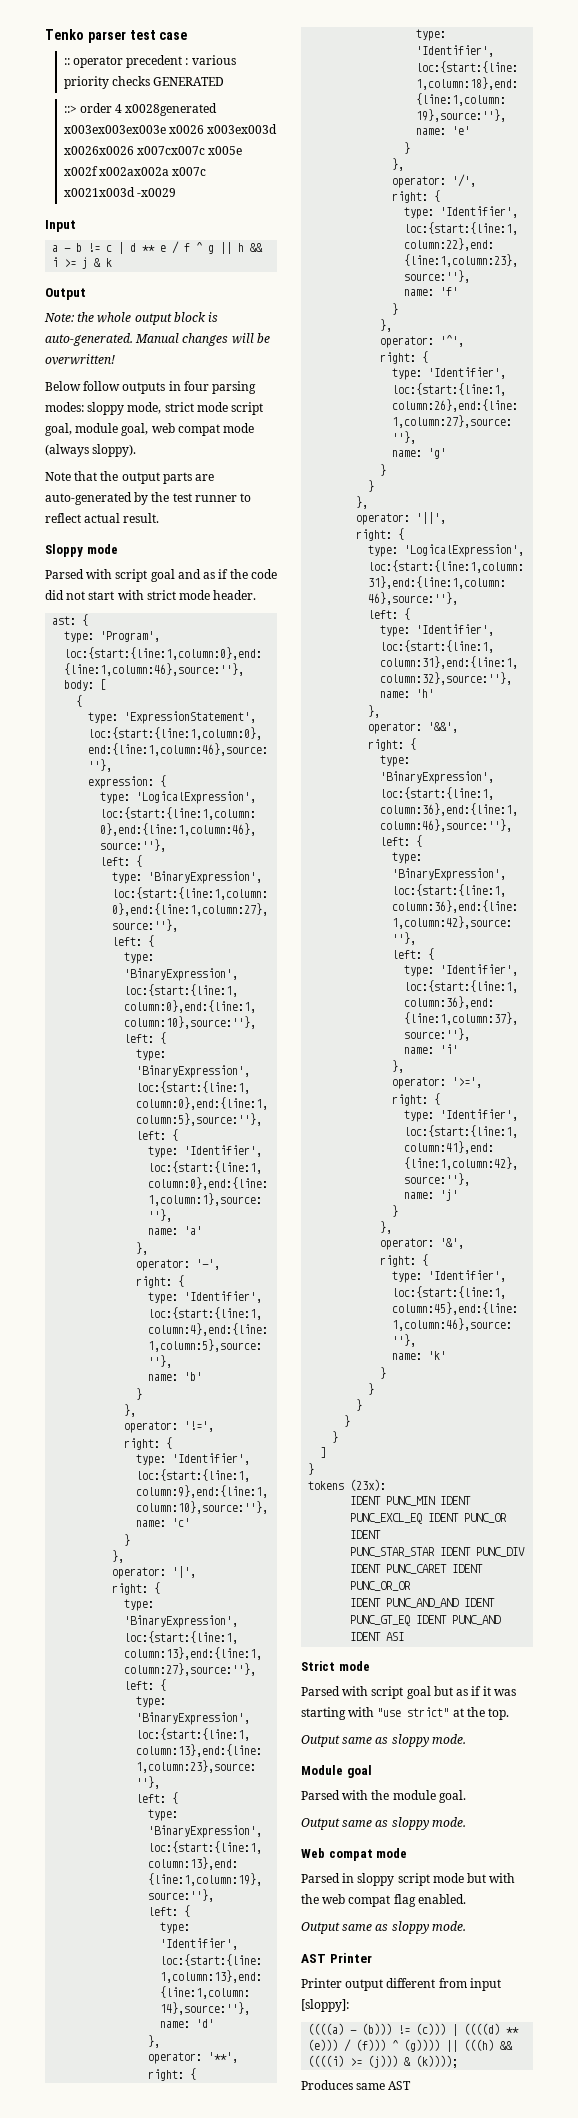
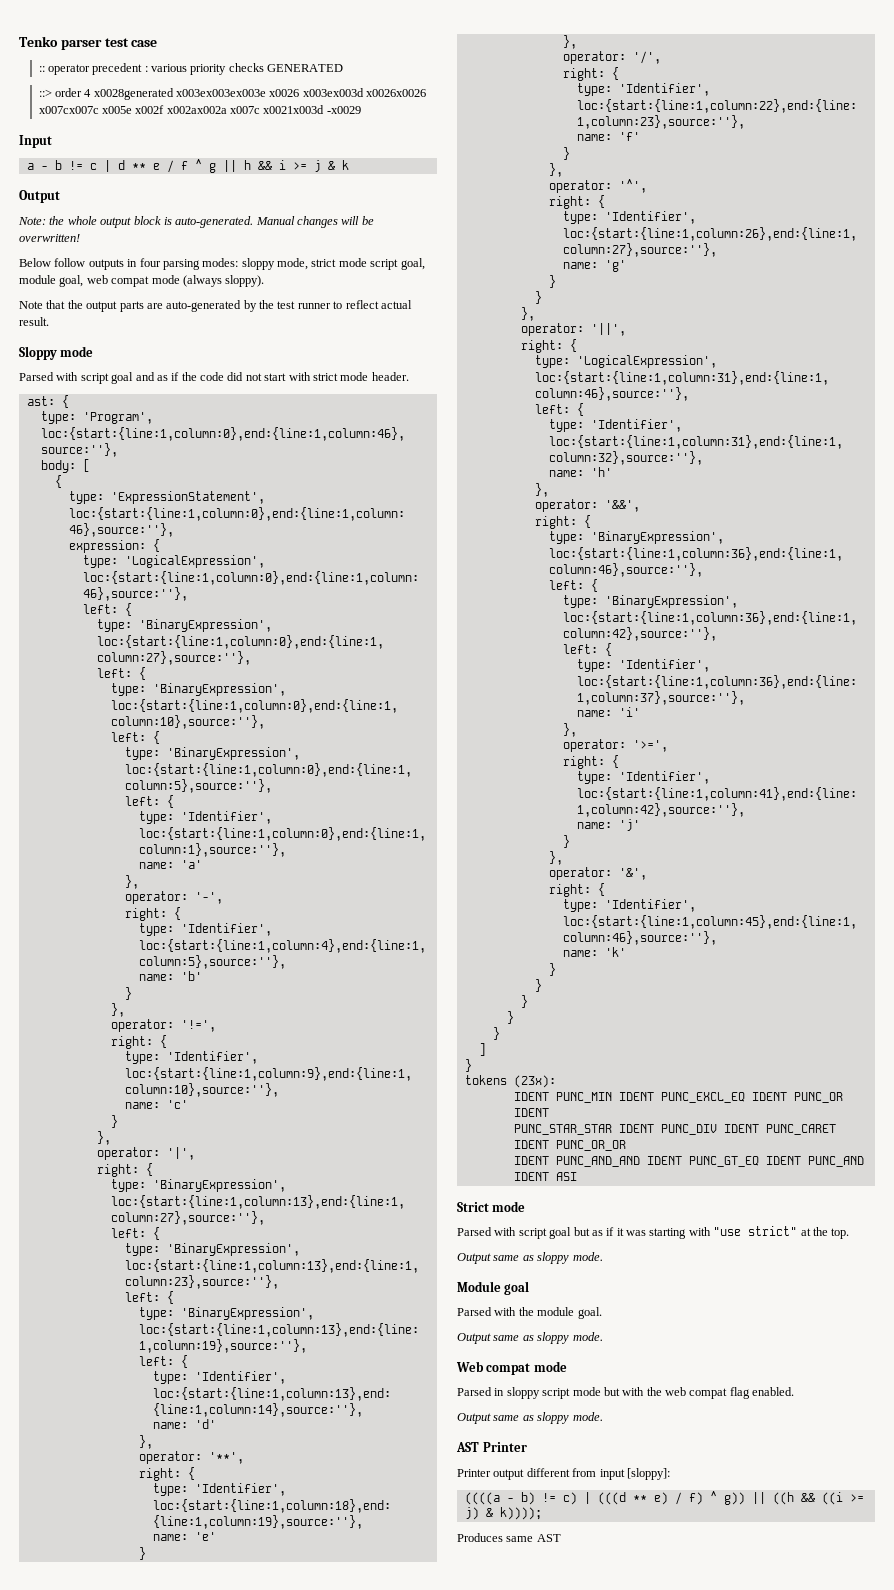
[308,2023,520,2036] [308,2039,514,2052] [308,2055,459,2068] ((((a) - (b))) != (c))) | ((((d) ** (e))) / (f))) ^ (g)))) || (((h) && ((((i) >= (j))) & (k)))); -> [464,1491,864,1505] [464,1507,542,1520] ((((a - b) != c) | (((d ** e) / f) ^ g)) || ((h && ((i >= j) & k))));

